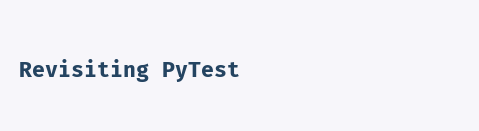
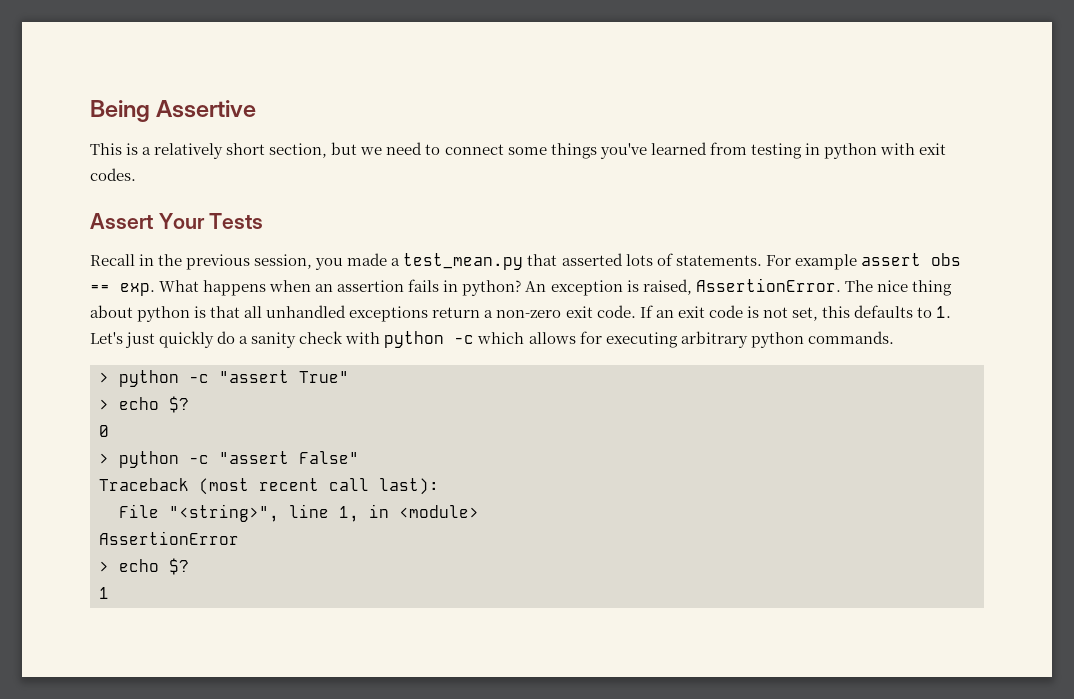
[19,59,240,82] Revisiting PyTest -> [90,100,257,122] [90,142,946,159] [90,168,136,181] [90,213,264,229] [90,253,961,270] [90,278,952,296] [90,305,952,322] [90,331,894,348] [99,370,349,387] [99,396,189,413] [99,425,109,437] [99,451,359,468] [99,478,439,495] [119,504,479,522] [99,531,239,545] [99,558,189,575] [99,587,109,599] Being Assertive // This is a relatively short section, but we need to connect some things you've learned from testing in python with exit codes. // Assert Your Tests // Recall in the previous session, you made a test_mean.py that asserted lots of statements. For example assert obs == exp. What happens when an assertion fails in python? An exception is raised, AssertionError. The nice thing about python is that all unhandled exceptions return a non-zero exit code. If an exit code is not set, this defaults to 1. Let's just quickly do a sanity check with python -c which allows for executing arbitrary python commands. // > python -c "assert True" // > echo $? // 0 // > python -c "assert False" // Traceback (most recent call last): // File "<string>", line 1, in <module> // AssertionError // > echo $? // 1

